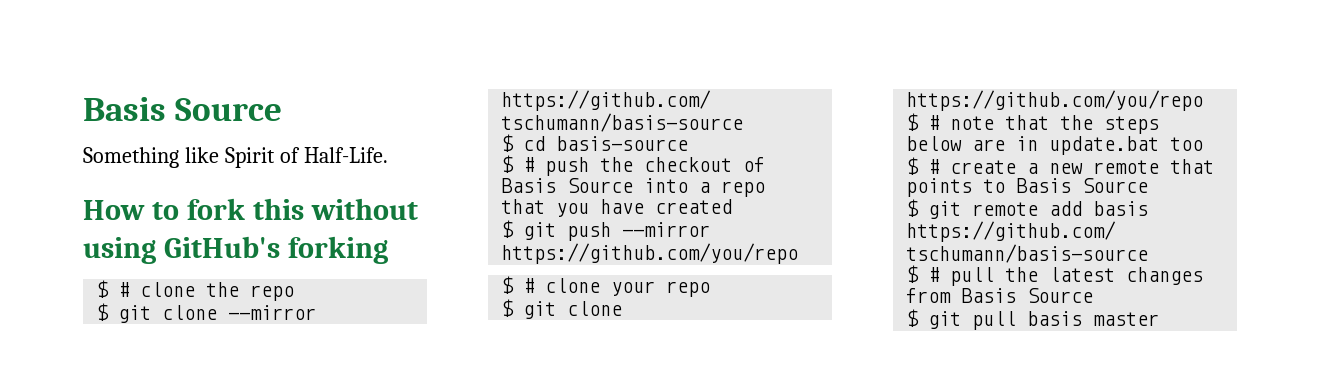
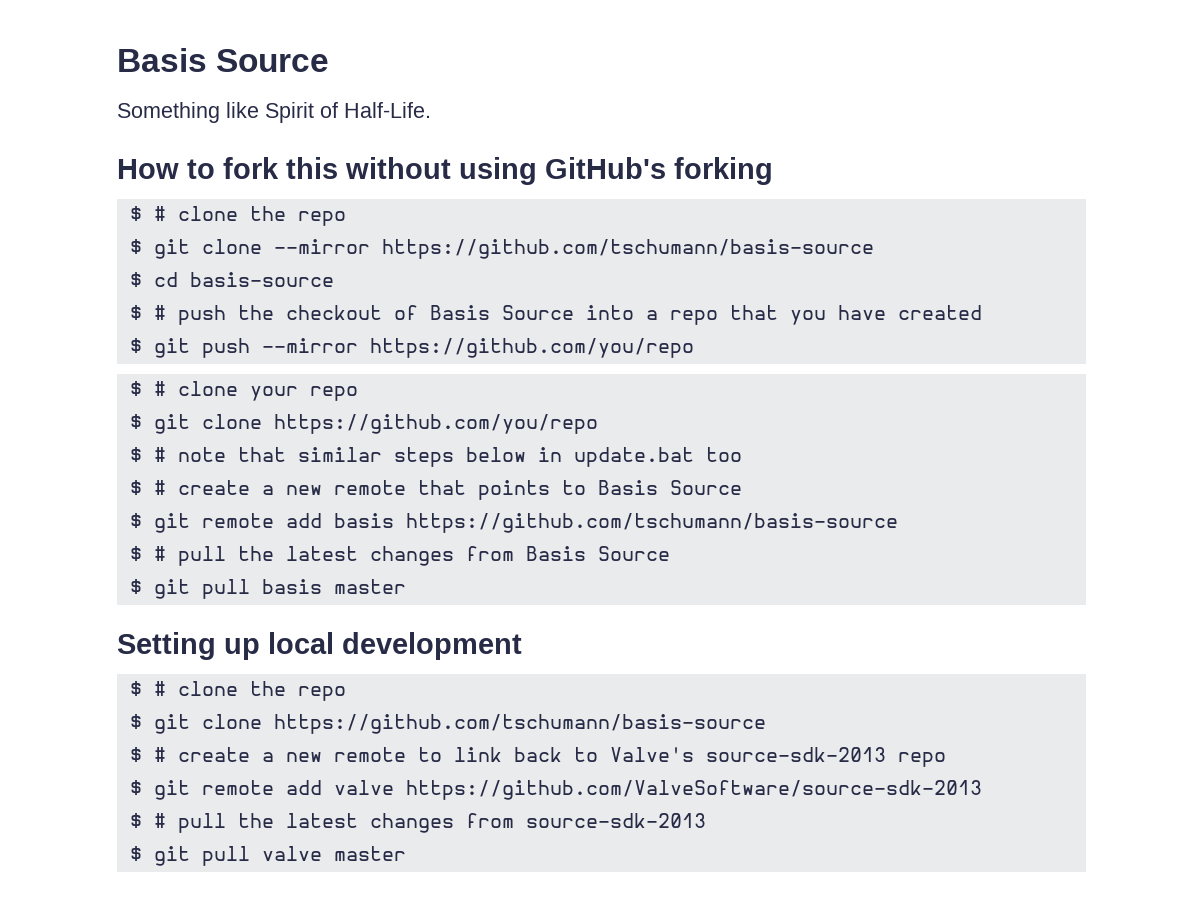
[1060,115,1094,130] the -> [297,447,382,462] similar
[972,139,1006,151] are -> (526, 454) none
(1160, 319) none -> [117,632,522,660] [129,681,346,701] [129,714,766,734] [129,747,946,767] [129,780,982,800] [129,813,706,833] [129,846,406,866] // Setting up local development // $ # clone the repo // $ git clone https://github.com/tschumann/basis-source // $ # create a new remote to link back to Valve's source-sdk-2013 repo // $ git remote add valve https://github.com/ValveSoftware/source-sdk-2013 // $ # pull the latest changes from source-sdk-2013 // $ git pull valve master

